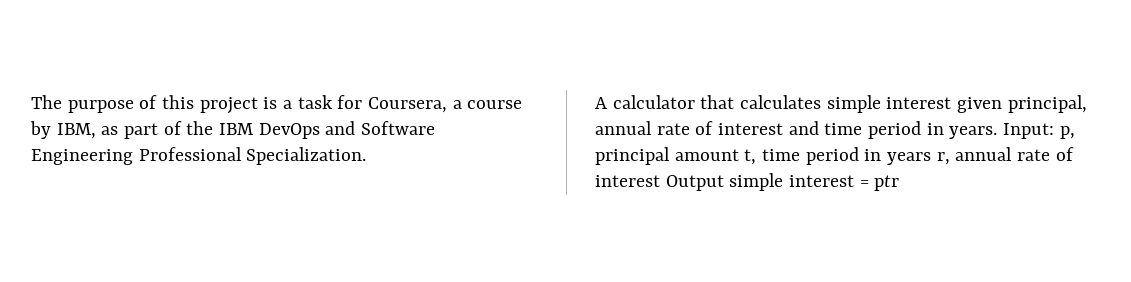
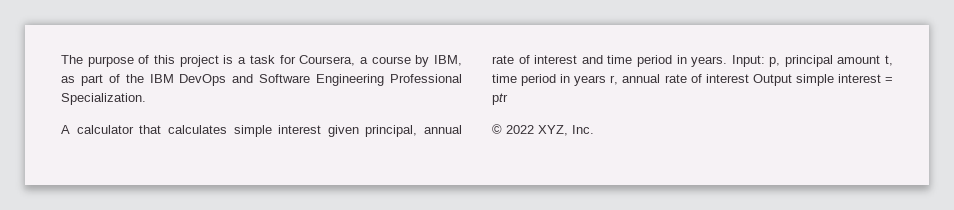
(900, 183) none -> [492,124,594,136] // © 2022 XYZ, Inc.

